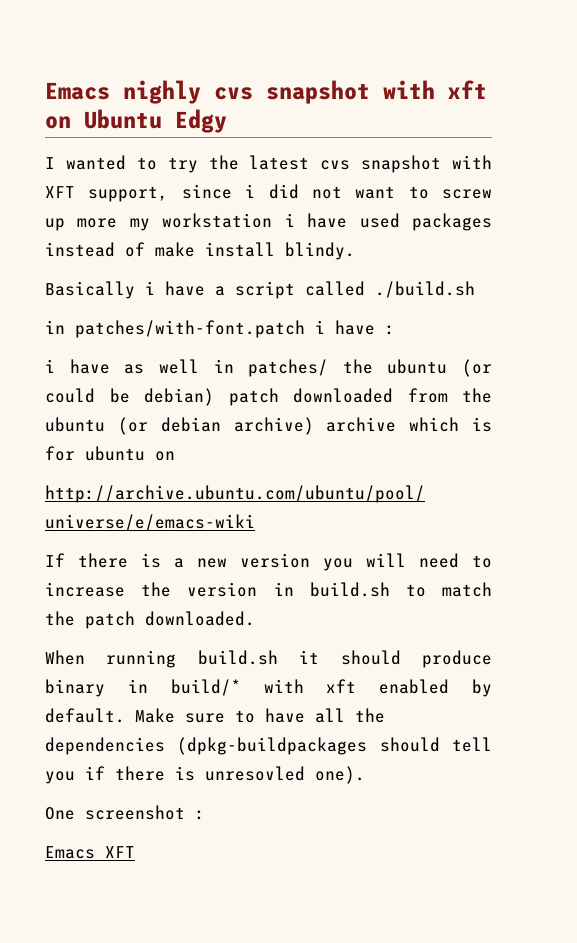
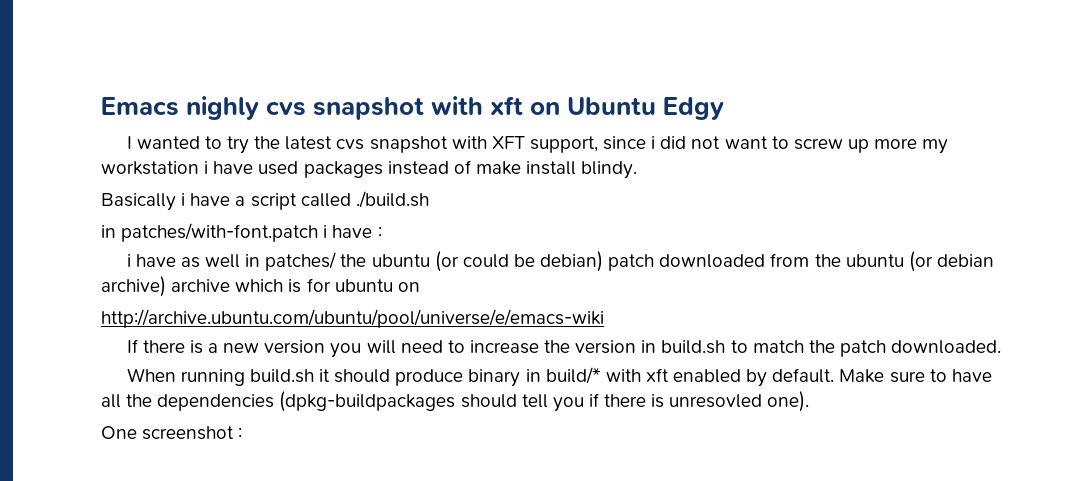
[45,846,135,859] // Emacs XFT -> (243, 433) none

